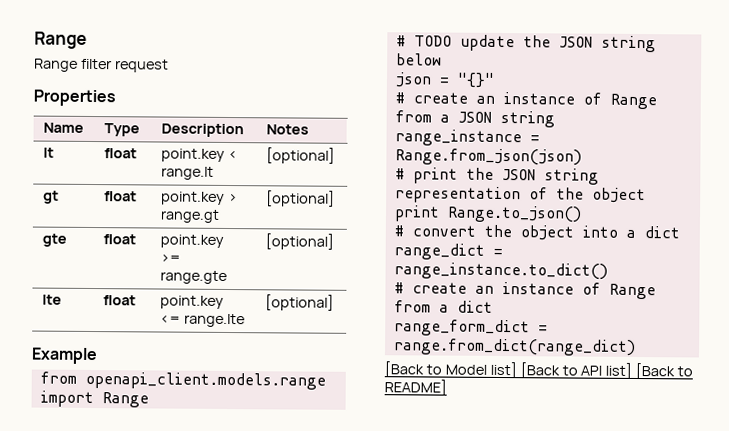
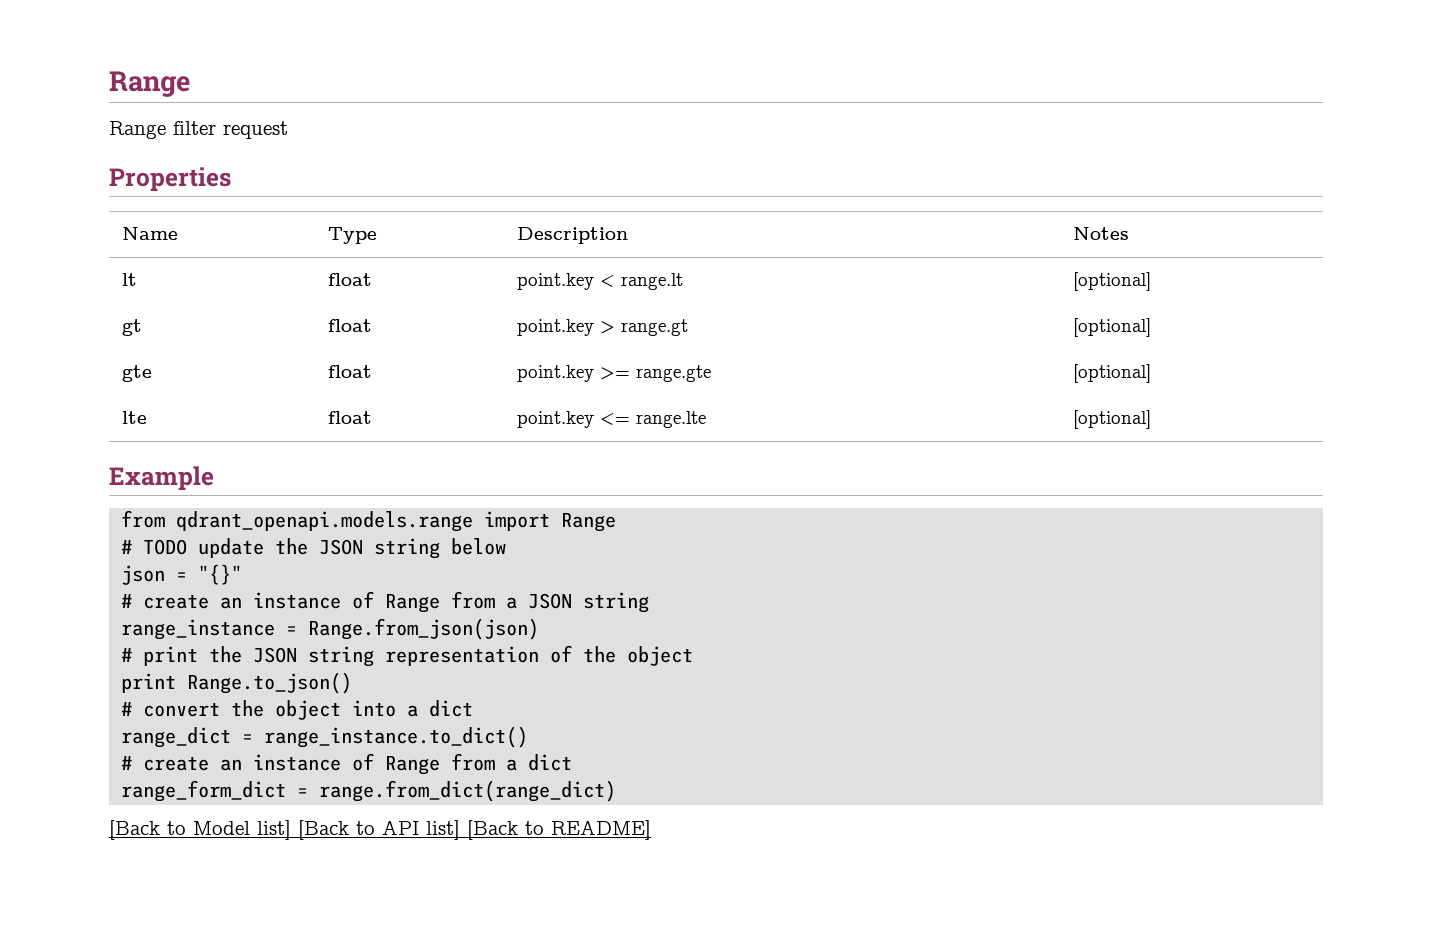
[84,371,326,390] openapi_client.models.range -> [176,511,474,532] qdrant_openapi.models.range

